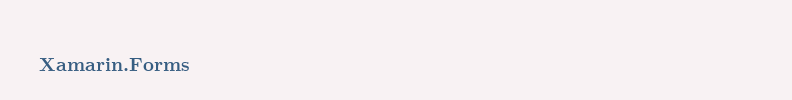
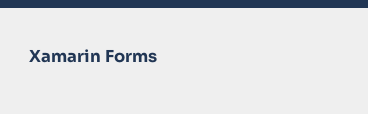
[39,58,190,71] Xamarin.Forms -> [29,49,158,63] Xamarin Forms

